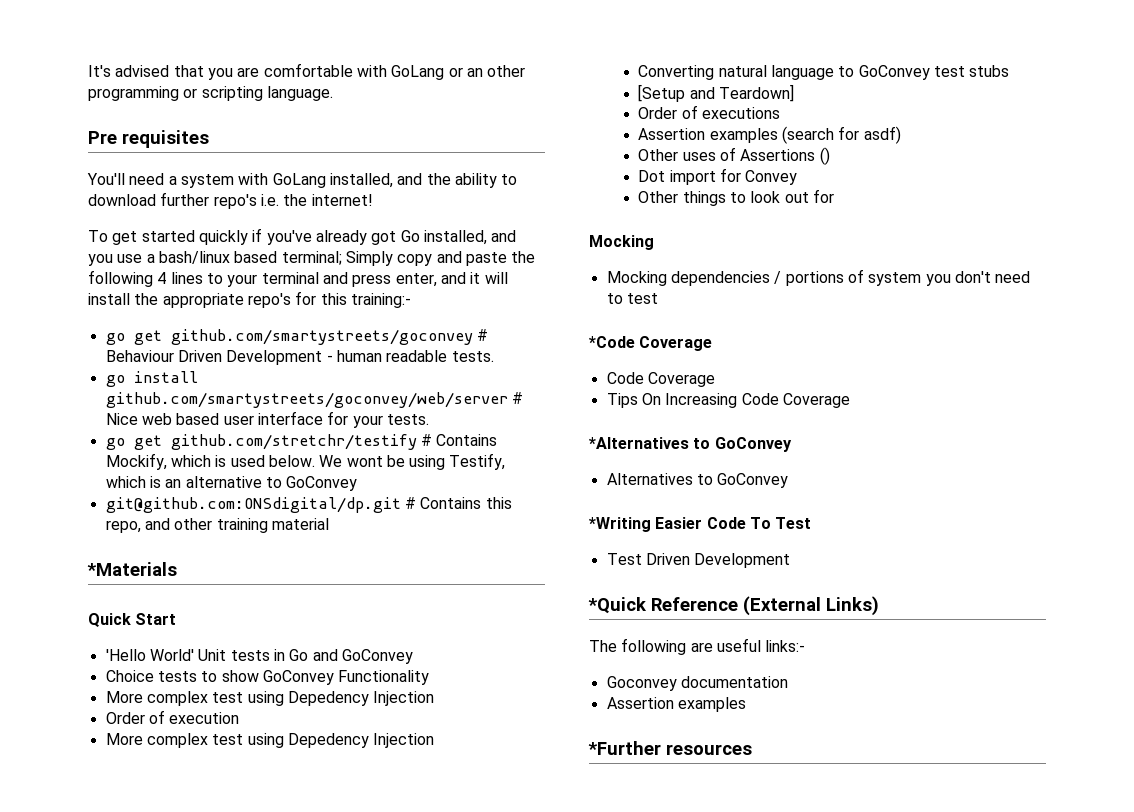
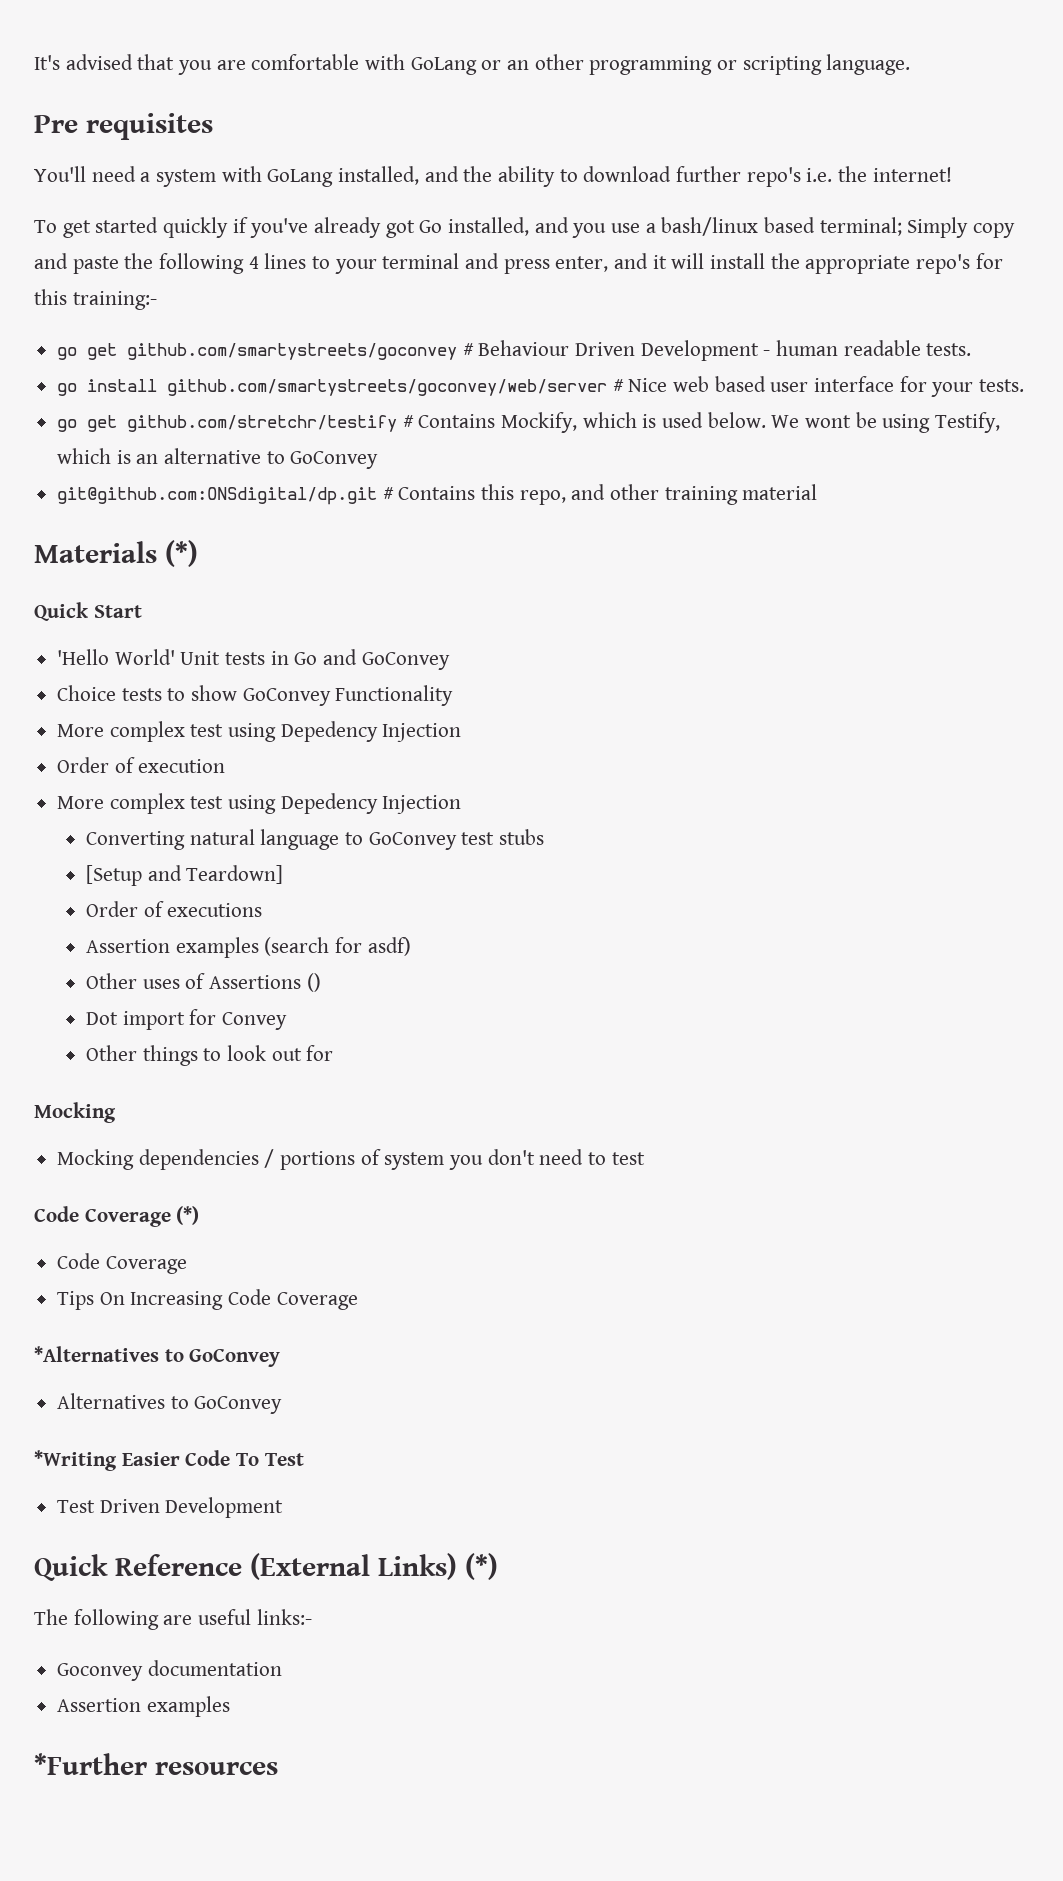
[87,562,177,576] *Materials -> [34,540,198,567] Materials (*)
[589,336,713,351] *Code Coverage -> [34,1206,200,1227] Code Coverage (*)
[588,597,647,614] *Quick -> [34,1554,108,1581] Quick
(879, 606) none -> [465,1553,498,1580] (*)

